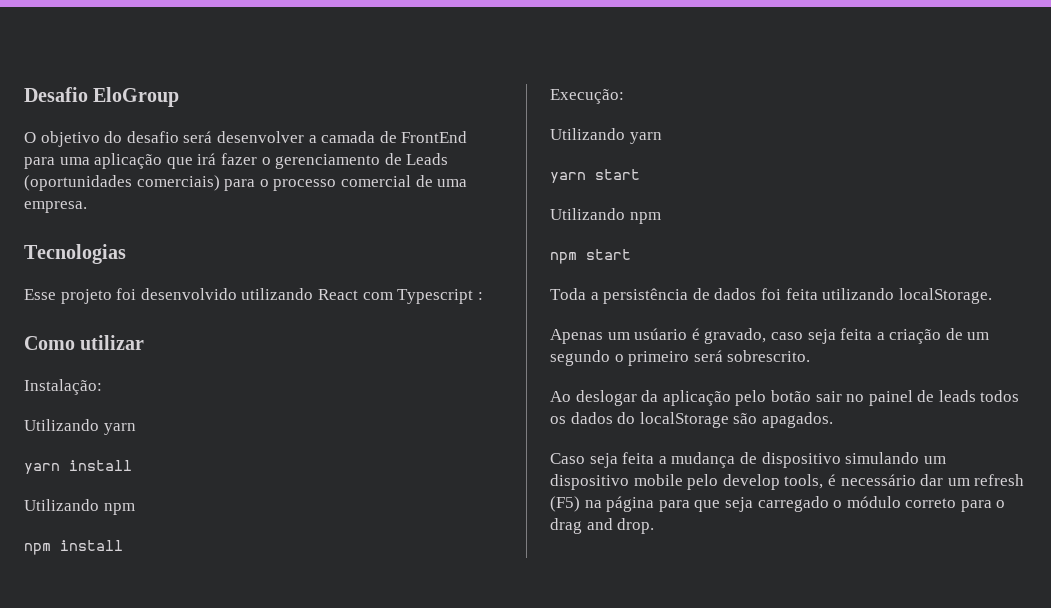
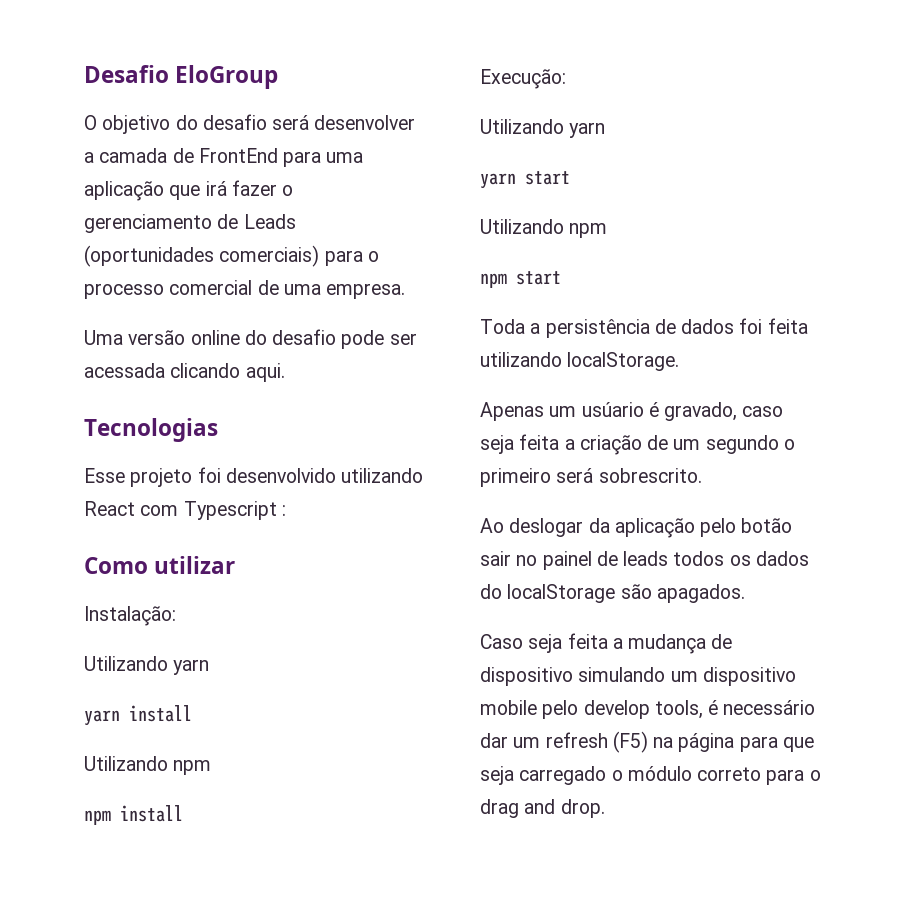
(87, 207) none -> [84,329,417,349] [84,363,285,382] // Uma versão online do desafio pode ser acessada clicando aqui.

